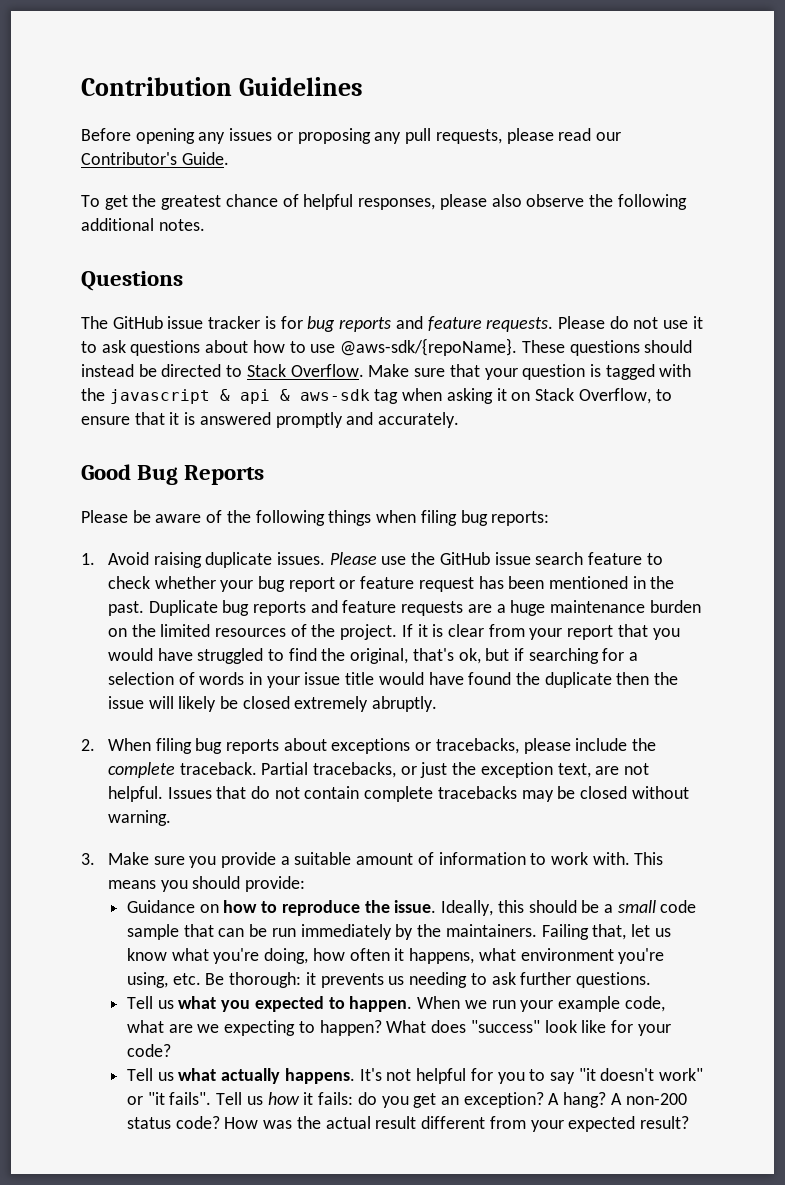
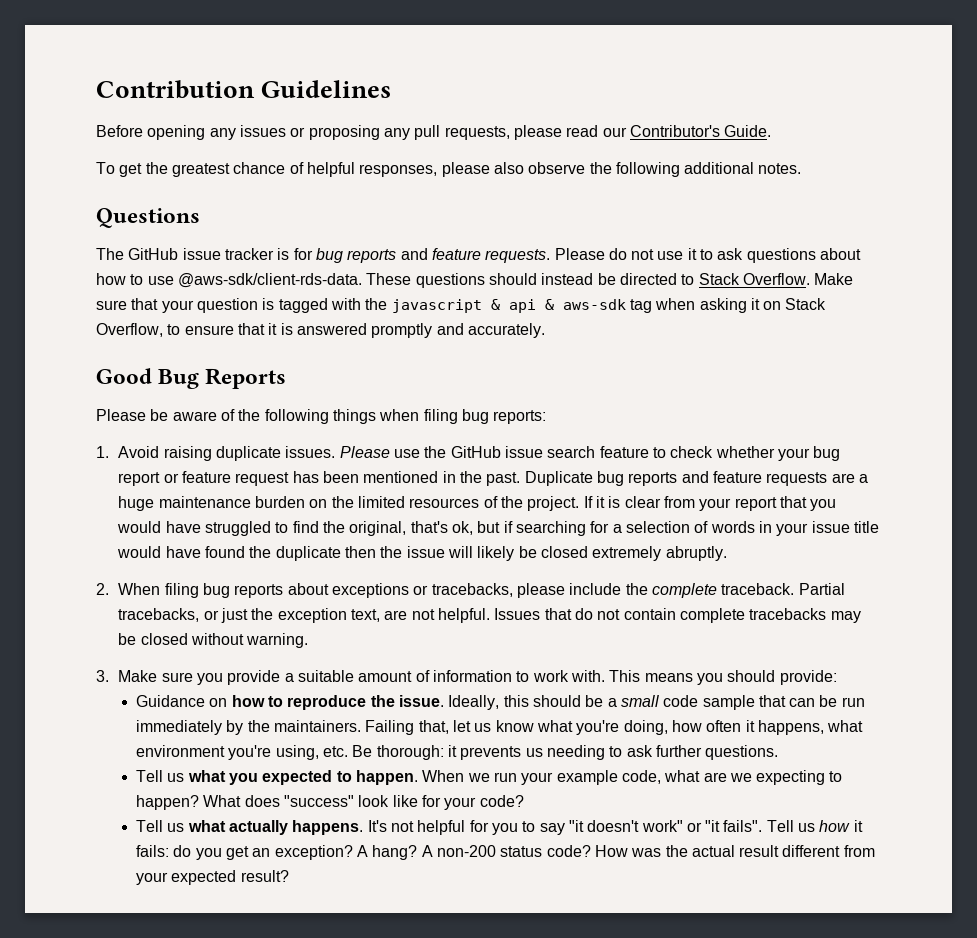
[340,338,518,356] @aws-sdk/{repoName}. -> [177,273,362,288] @aws-sdk/client-rds-data.

